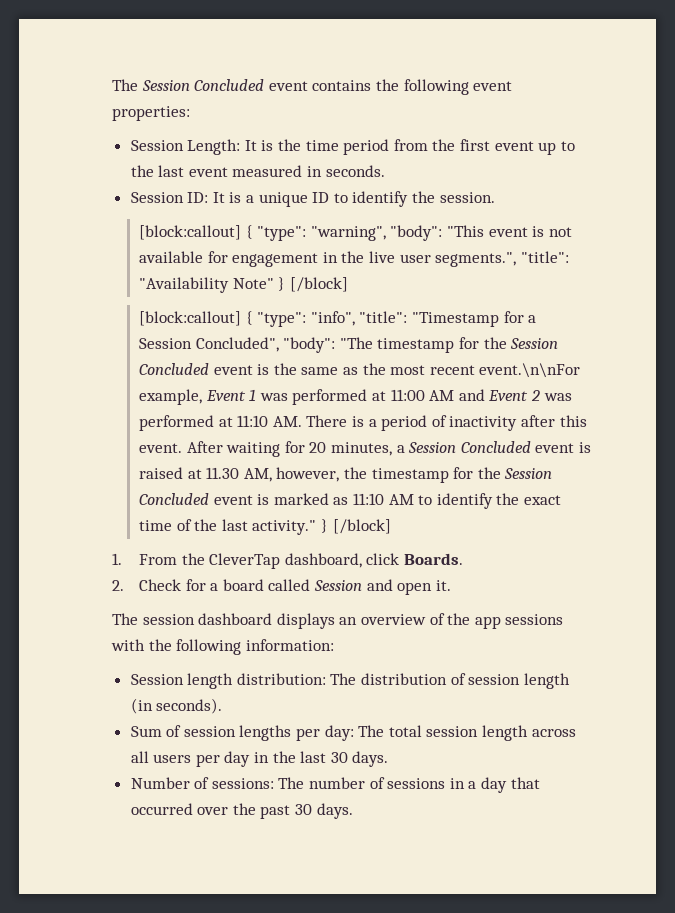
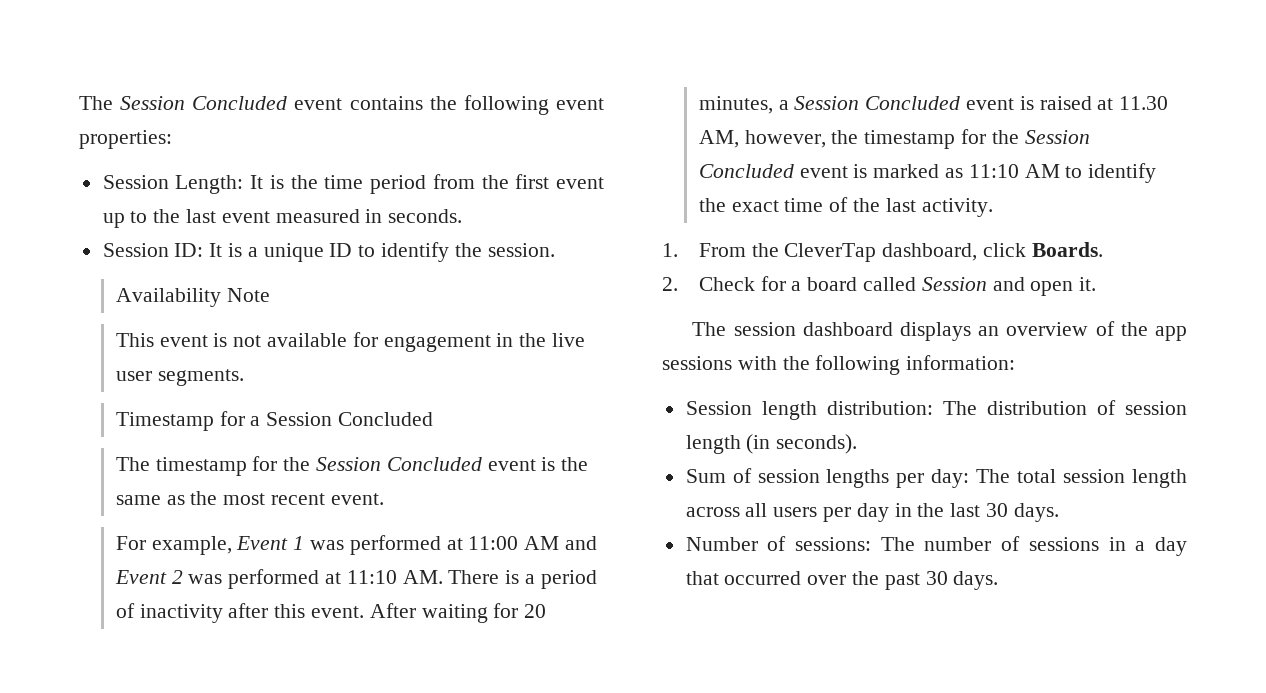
[139,225,484,241] [block:callout] { "type": "warning", "body": "This -> [115,288,270,307] [115,333,154,347] Availability Note // This
[435,251,569,267] [139,277,348,293] [139,311,537,327] [139,337,373,353] segments.", "title": "Availability Note" } [/block] // [block:callout] { "type": "info", "title": "Timestamp for a Session Concluded", "body": "The -> [157,369,244,386] [115,411,433,431] [115,457,150,471] segments. // Timestamp for a Session Concluded // The
[479,363,581,378] event.\n\nFor -> [330,493,384,505] [115,536,146,550] event. // For
[252,519,391,535] activity." } [/block] -> [921,198,993,217] activity.

